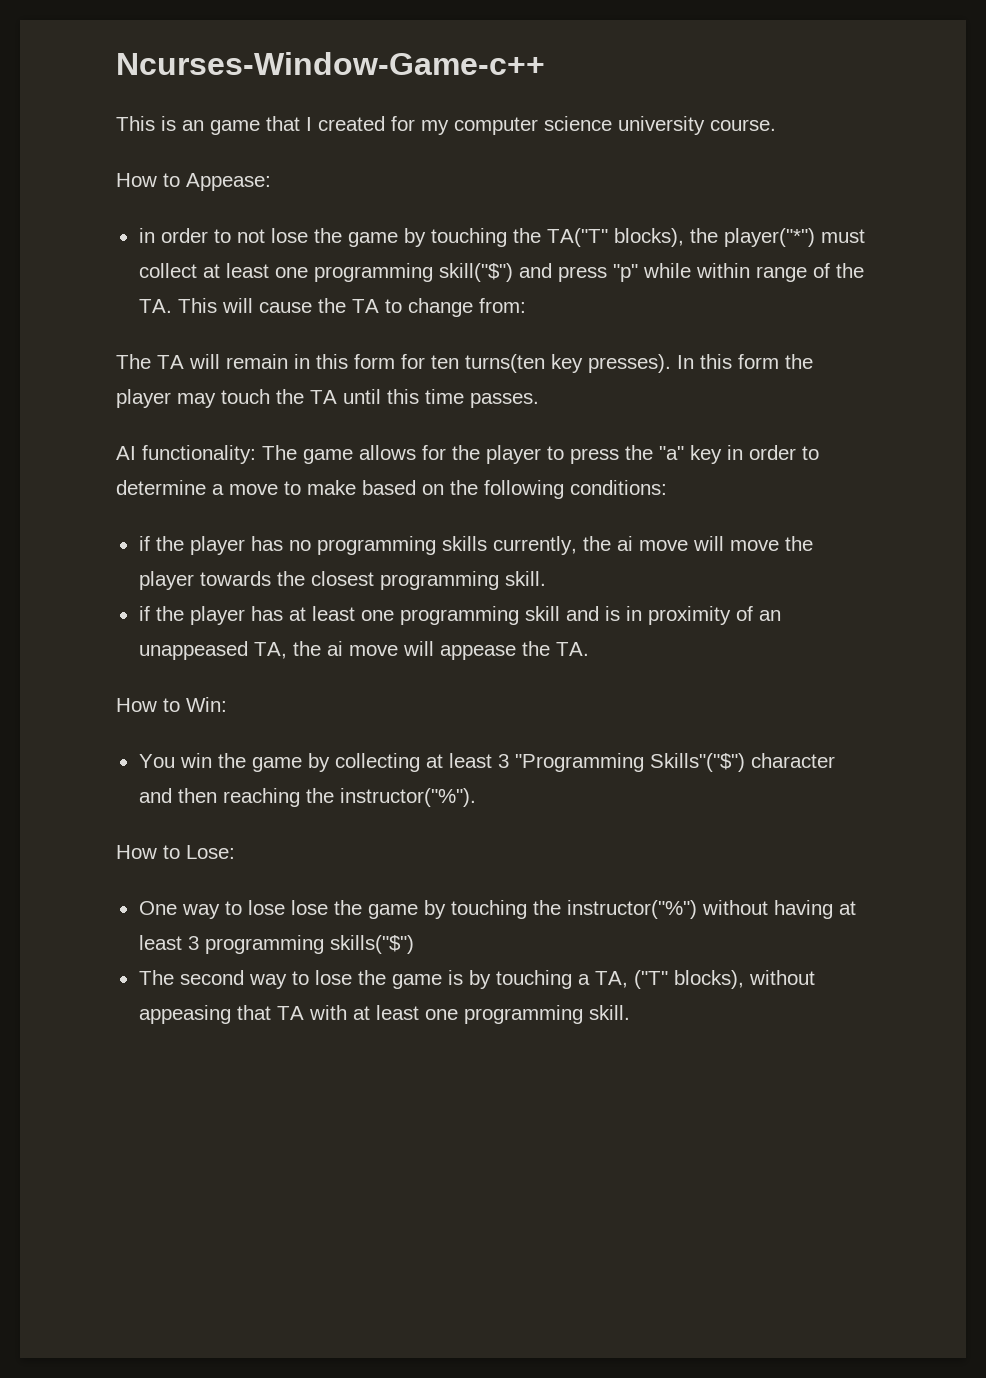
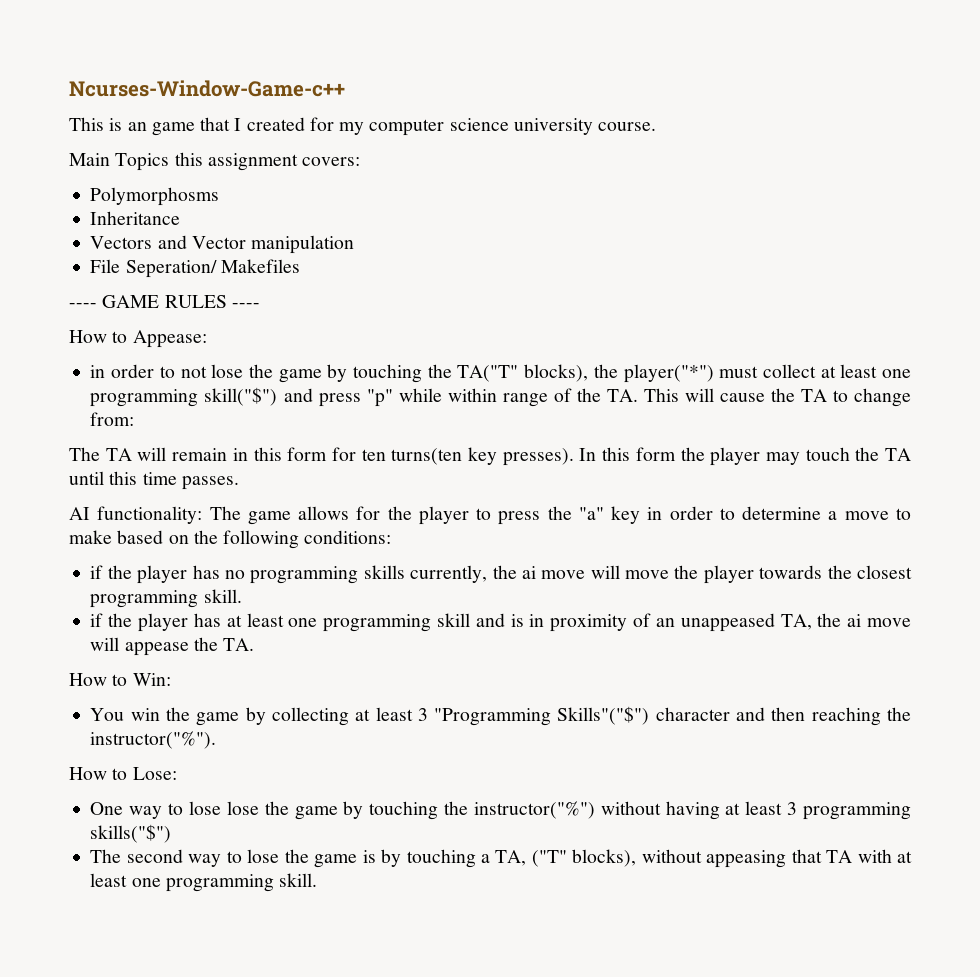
(776, 125) none -> [69,152,361,171] [90,187,220,206] [90,211,181,225] [90,235,355,254] [90,259,300,278] [69,295,260,308] // Main Topics this assignment covers: // Polymorphosms // Inheritance // Vectors and Vector manipulation // File Seperation/ Makefiles // ---- GAME RULES ----

